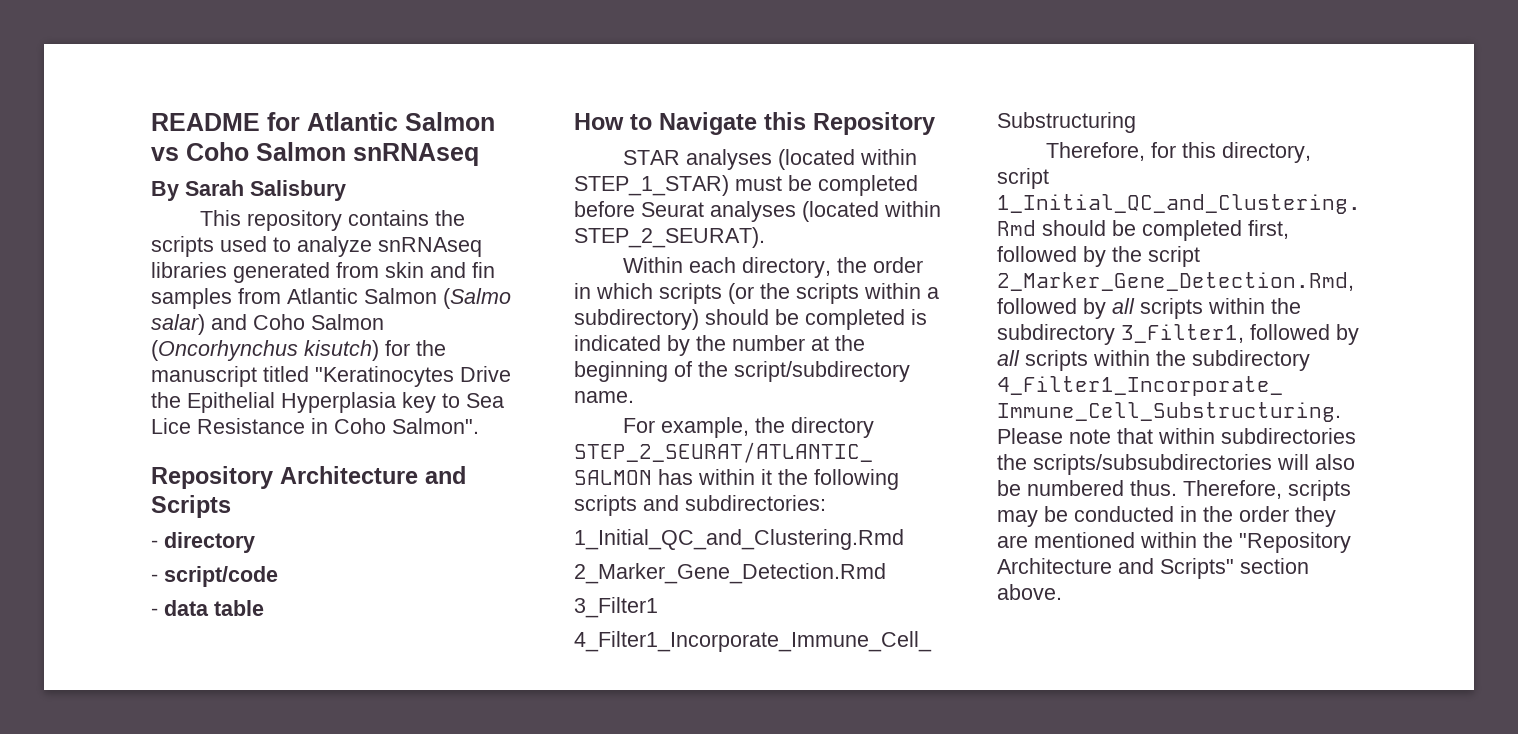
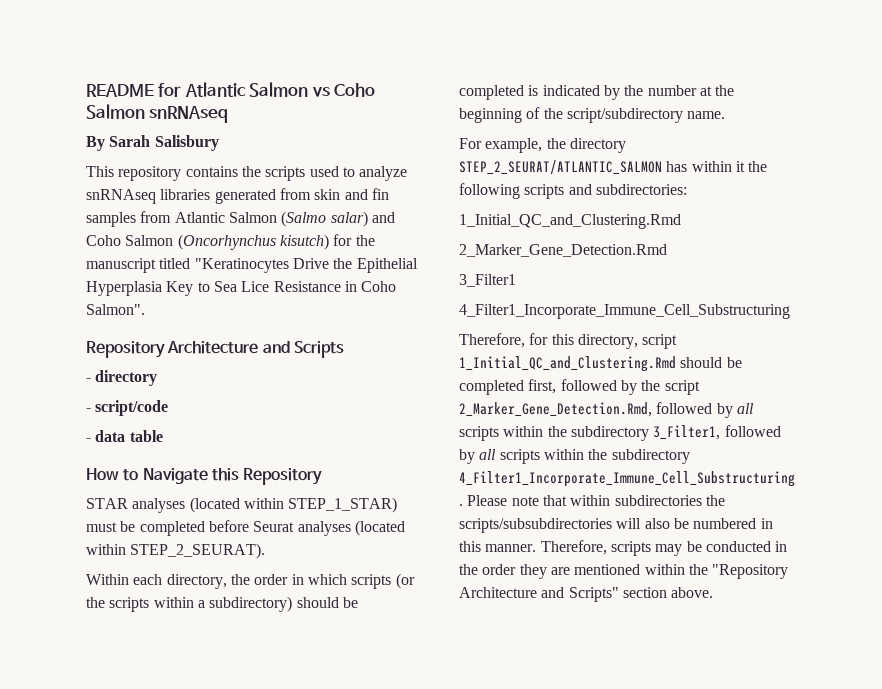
[402,392,436,413] key -> [166,281,194,296] Key
[1130,480,1177,496] thus. -> [760,518,773,529] [459,541,537,552] in this manner.

